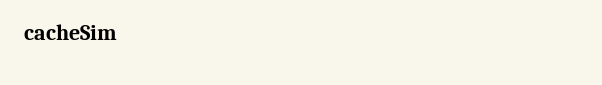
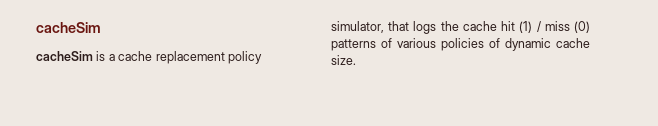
[24,24,117,40] cacheSim -> [36,22,101,33] [36,51,262,64] [331,21,590,34] [331,38,590,51] [331,55,356,65] cacheSim // cacheSim is a cache replacement policy simulator, that logs the cache hit (1) / miss (0) patterns of various policies of dynamic cache size.

